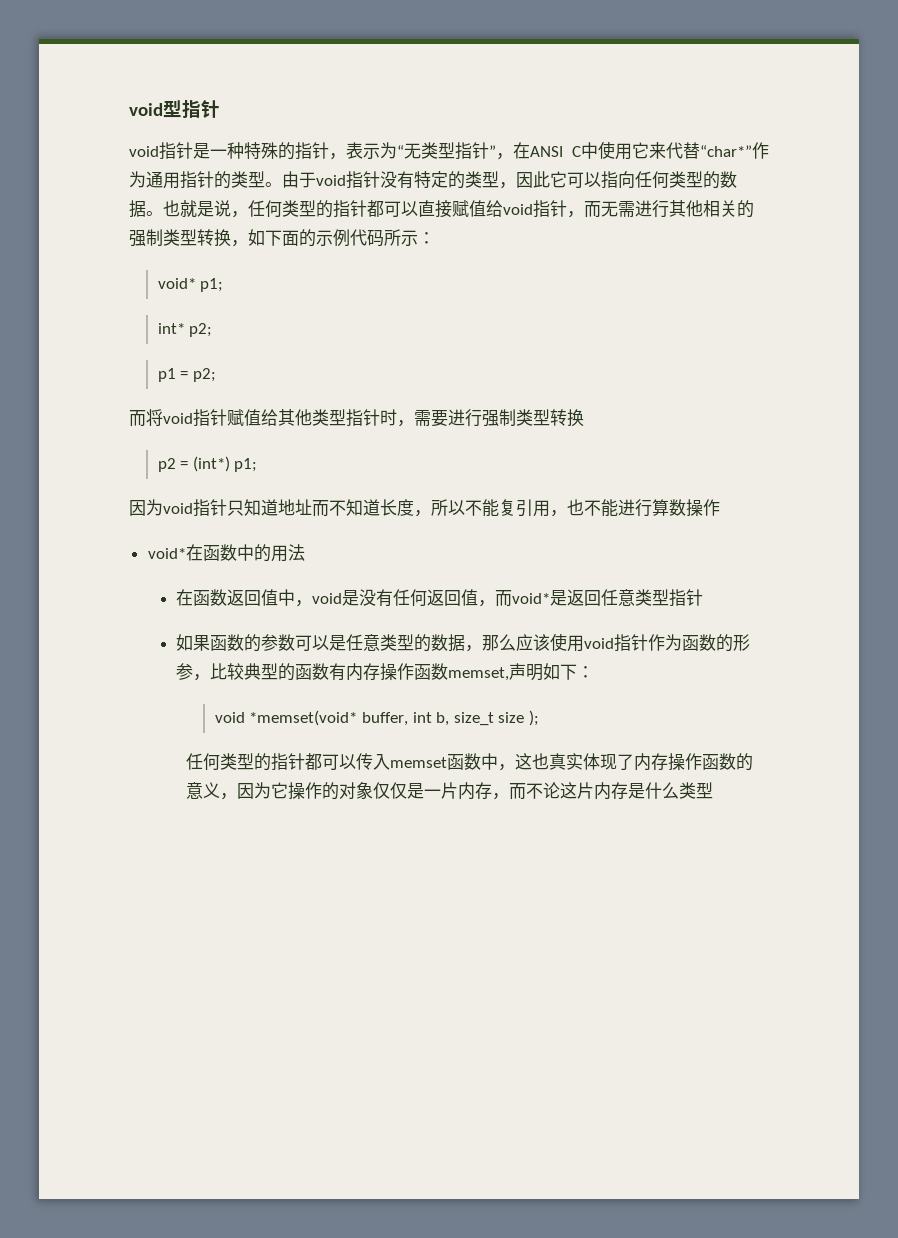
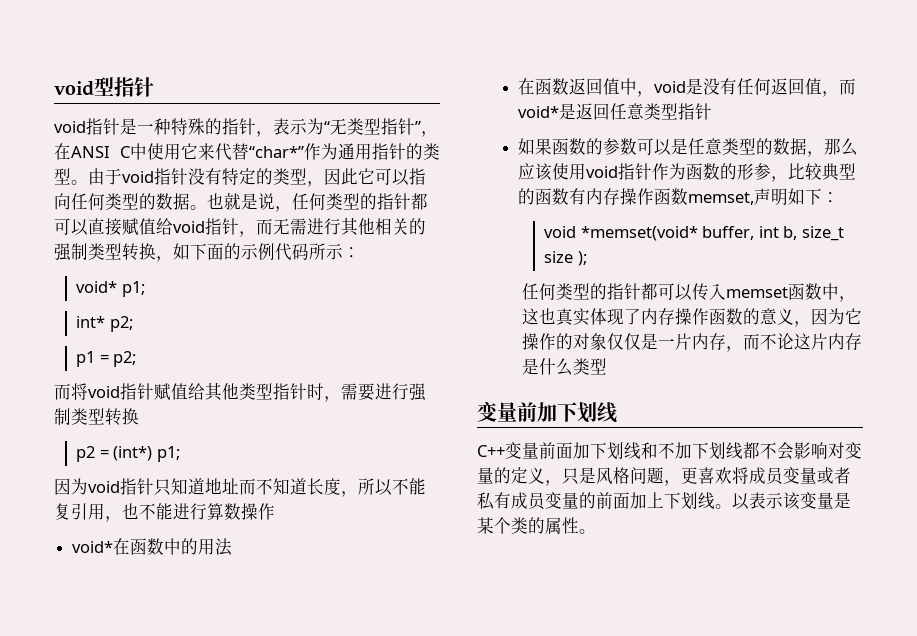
(714, 790) none -> [477,401,617,423] [477,442,862,460] [477,467,851,486] [477,492,851,510] [477,517,596,534] // 变量前加下划线 // C++变量前面加下划线和不加下划线都不会影响对变量的定义，只是风格问题，更喜欢将成员变量或者私有成员变量的前面加上下划线。以表示该变量是某个类的属性。

